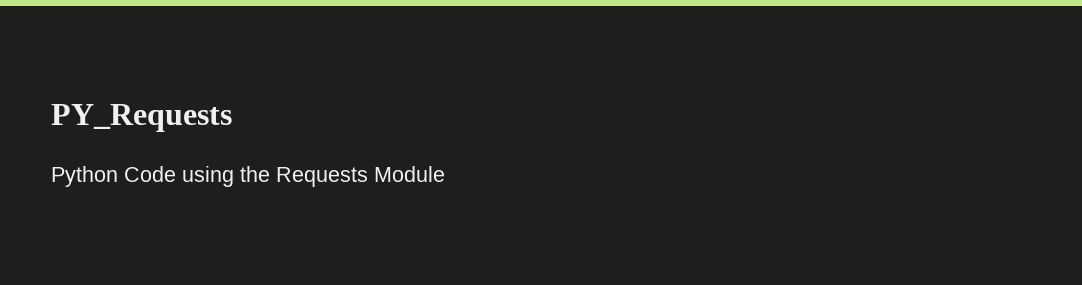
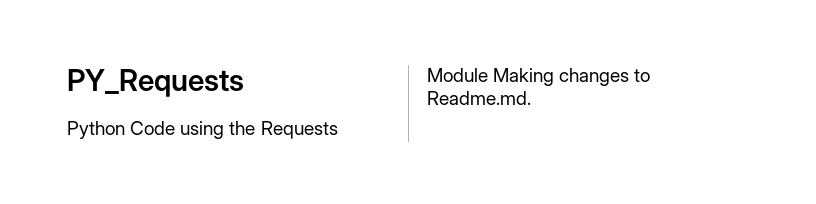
(445, 174) none -> [493,68,651,86] [427,91,531,105] Making changes to Readme.md.

